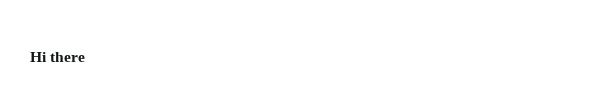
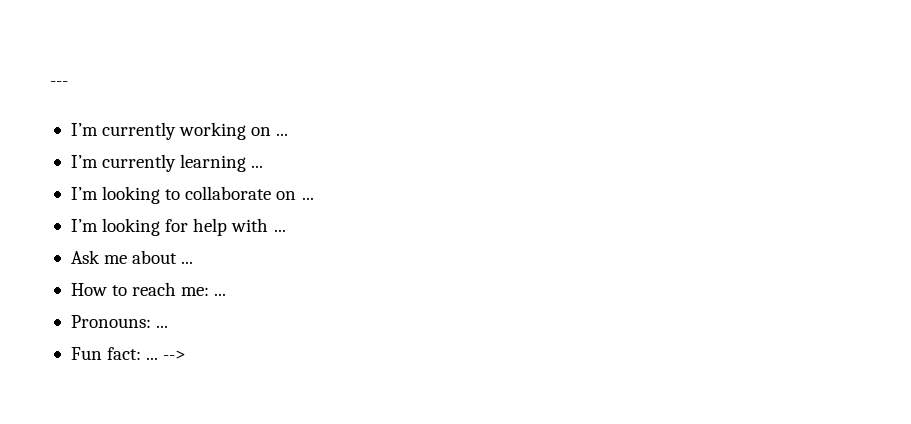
[30,52,86,62] Hi there -> [50,81,68,86] [70,122,289,140] [70,154,264,172] [70,186,314,204] [70,218,286,236] [70,250,194,264] [70,282,227,296] [70,315,169,328] [70,347,187,360] --- // I’m currently working on ... // I’m currently learning ... // I’m looking to collaborate on ... // I’m looking for help with ... // Ask me about ... // How to reach me: ... // Pronouns: ... // Fun fact: ... -->

